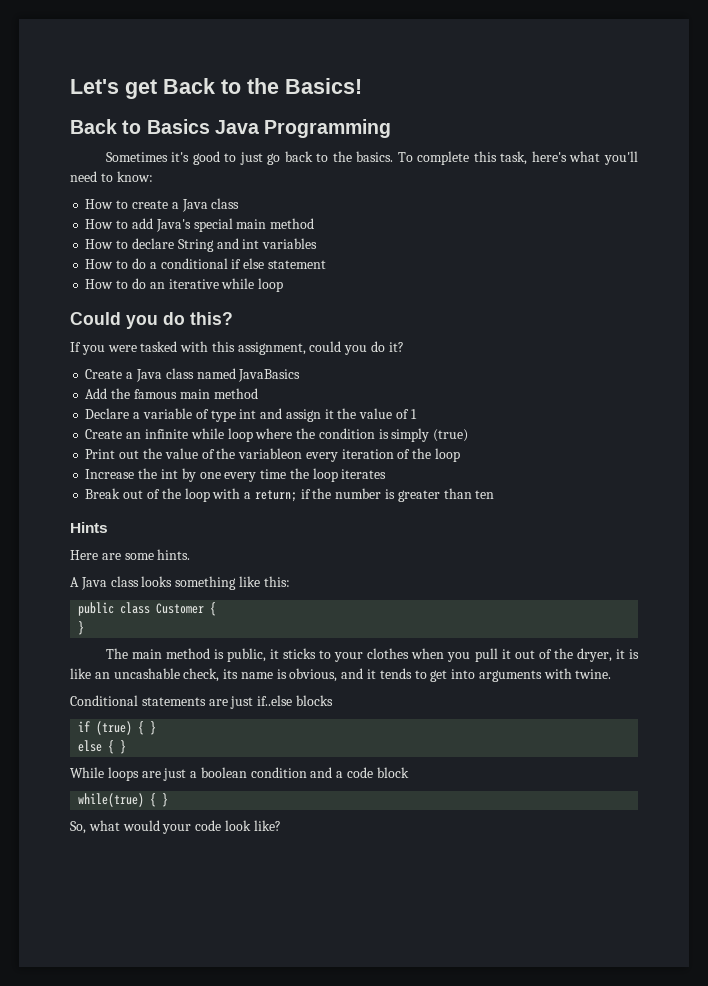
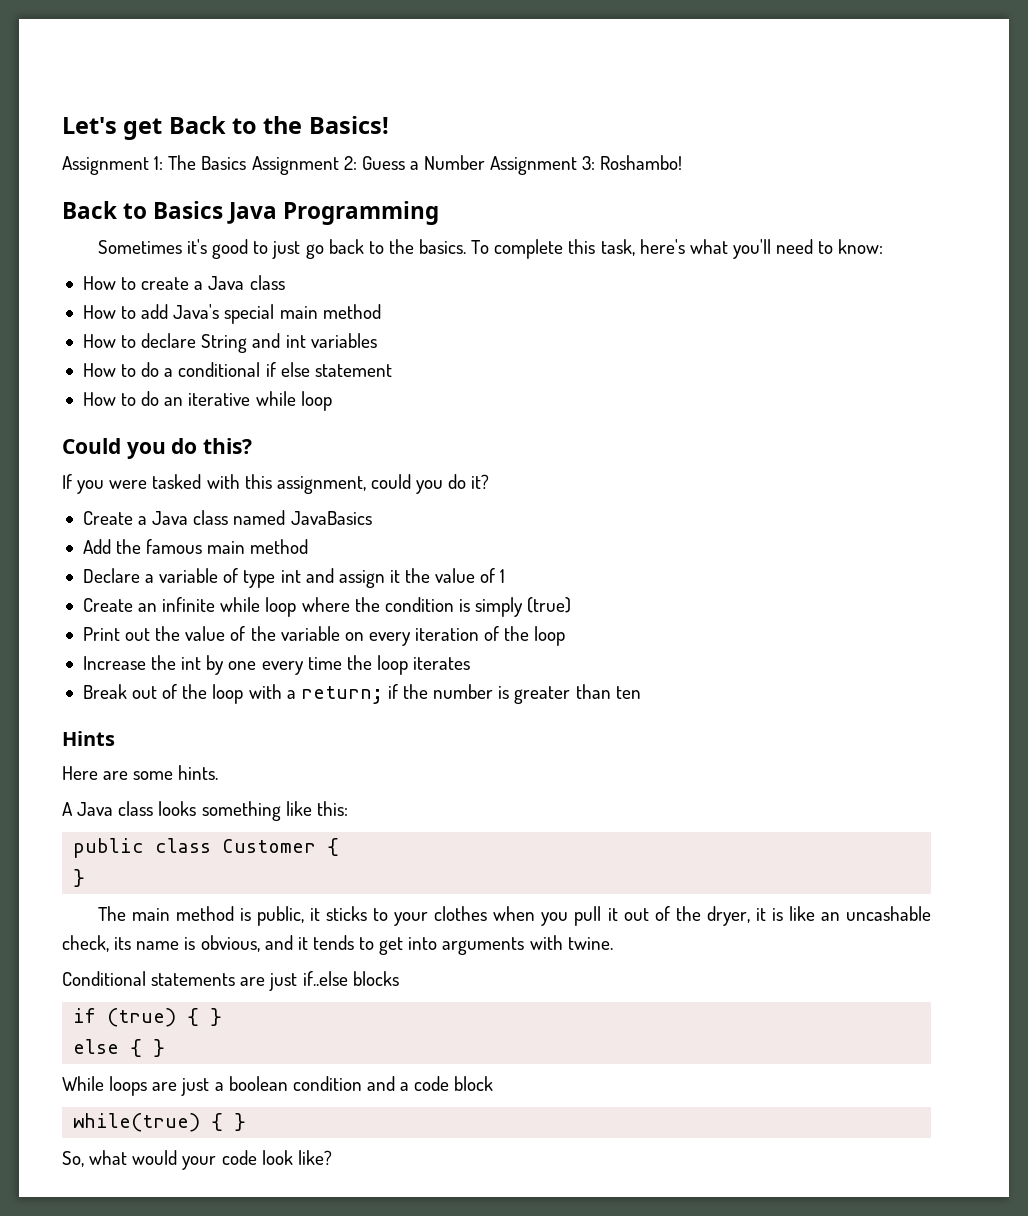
(362, 86) none -> [62,155,683,175] // Assignment 1: The Basics Assignment 2: Guess a Number Assignment 3: Roshambo!
[238,448,303,459] variableon -> [280,626,364,641] variable on

